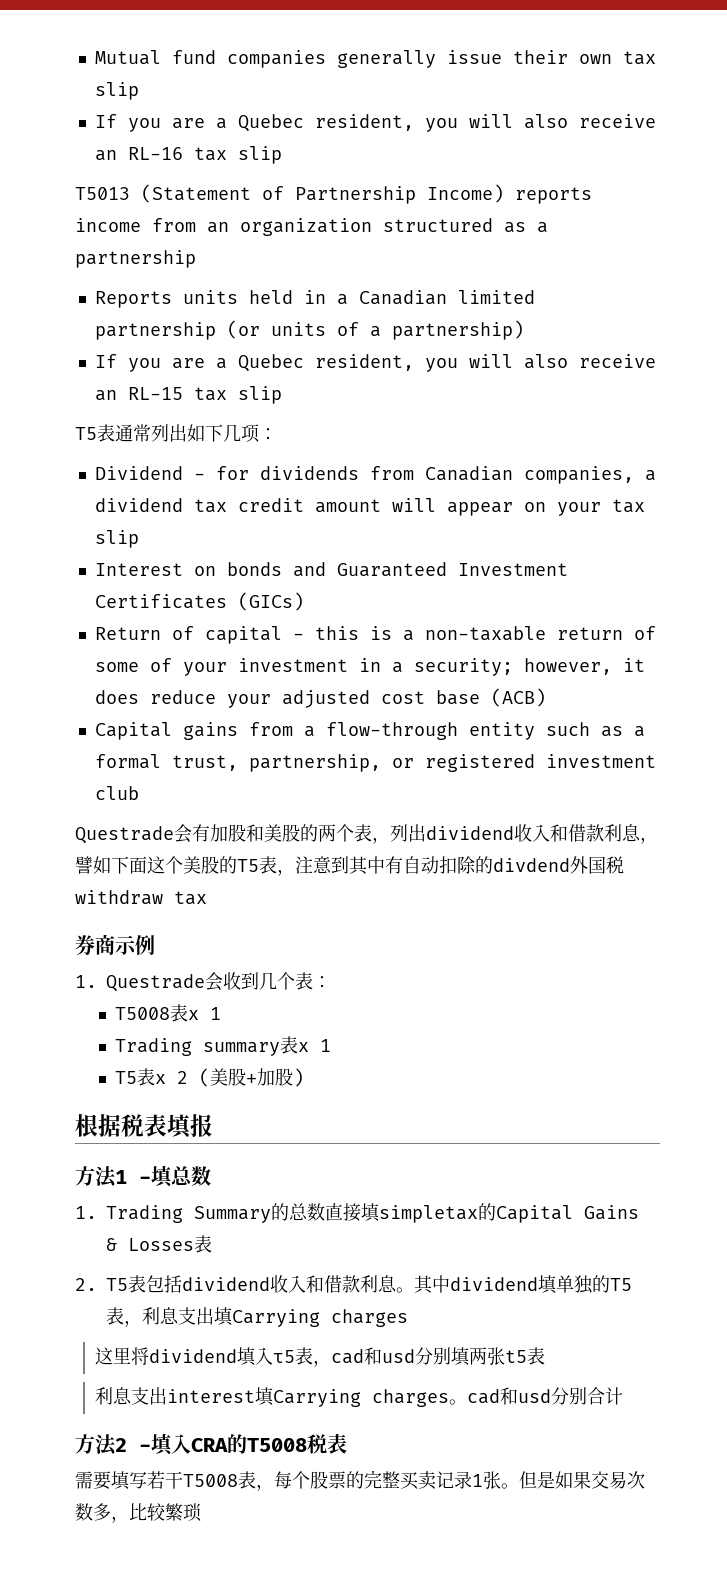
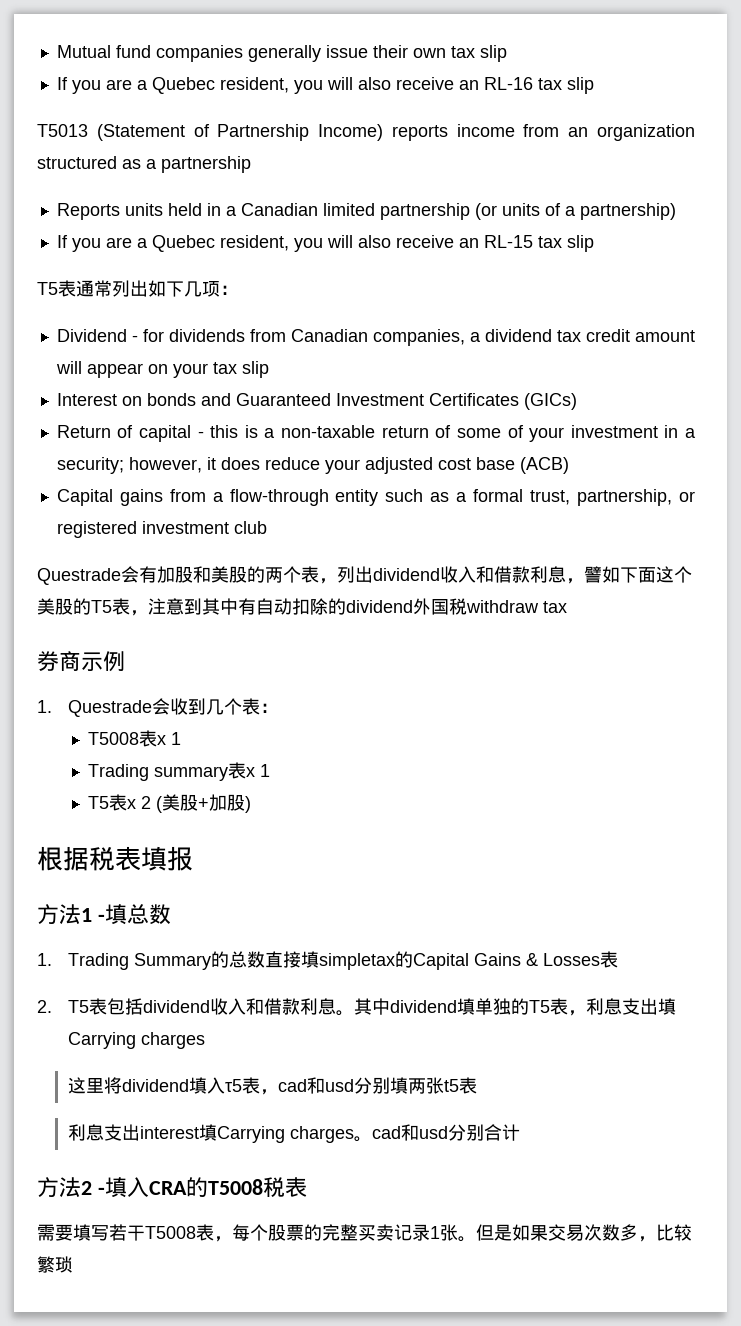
[493,858,570,872] divdend -> [346,600,413,613] dividend

